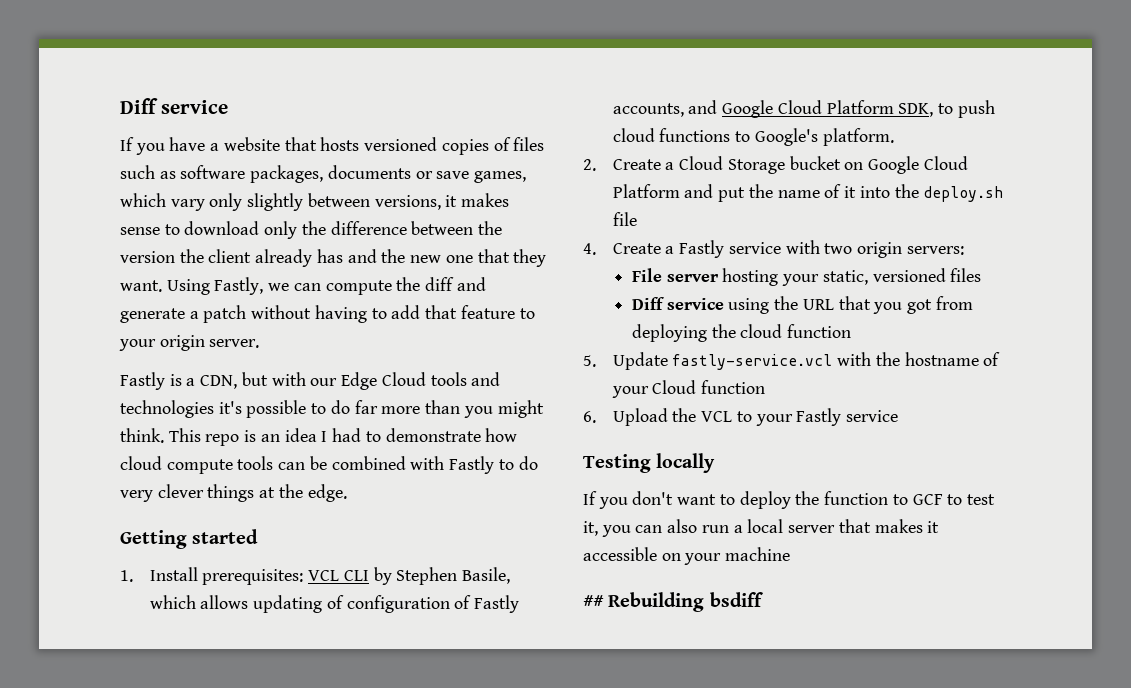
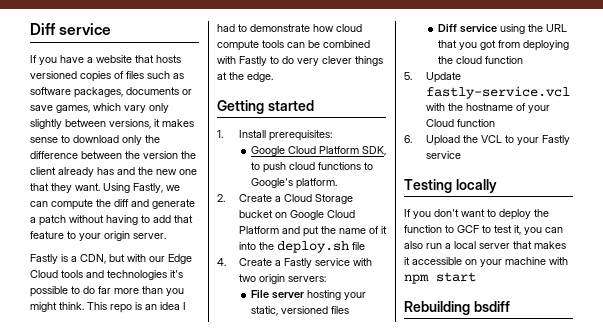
[308,567,511,585] [149,595,520,613] [612,100,718,117] VCL CLI by Stephen Basile, which allows updating of configuration of Fastly accounts, and -> (332, 135) //
[583,595,604,607] // ## -> [549,257,568,265] [404,272,476,284] with npm start //

